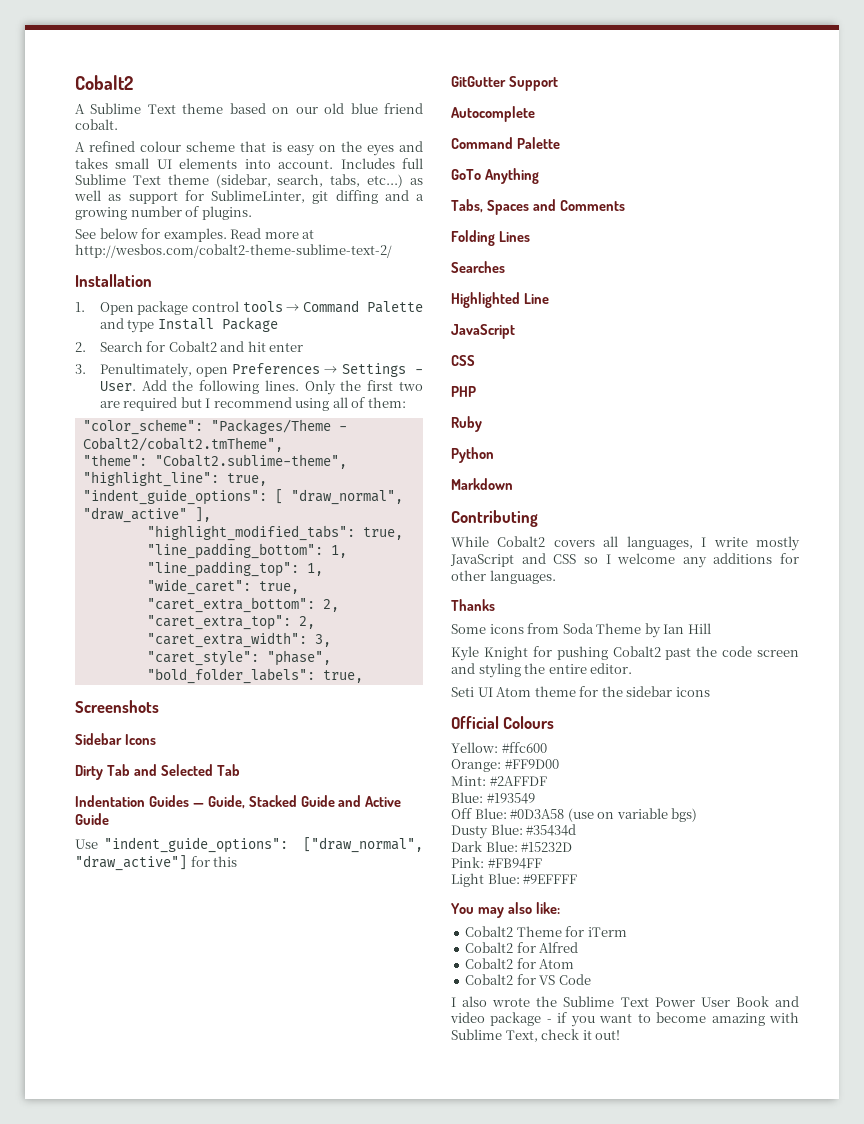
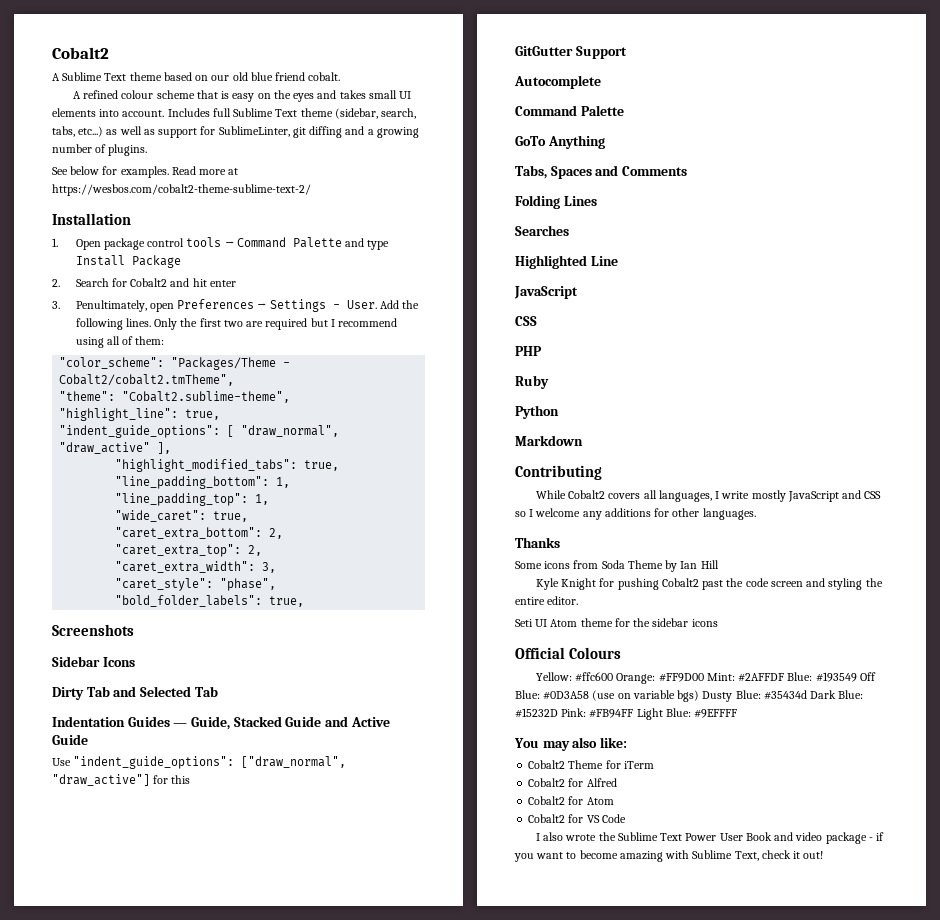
[75,244,392,258] http://wesbos.com/cobalt2-theme-sublime-text-2/ -> [52,184,311,196] https://wesbos.com/cobalt2-theme-sublime-text-2/
(547, 747) // -> (614, 677) none
(559, 764) // -> (704, 677) none
(547, 781) // -> (785, 677) none
(535, 798) // -> (857, 677) none
(698, 815) // -> (700, 696) none
(577, 830) // -> (807, 695) none
(573, 847) // -> (558, 713) none
(542, 863) // -> (634, 713) none

